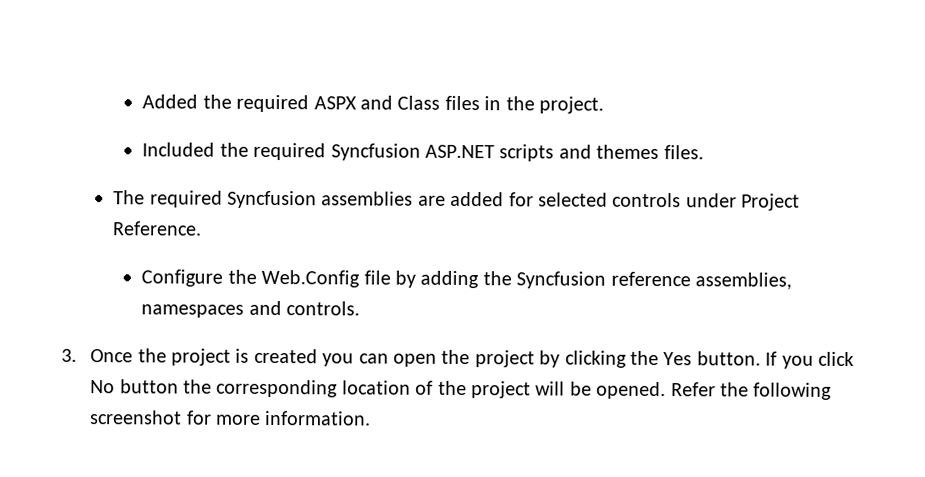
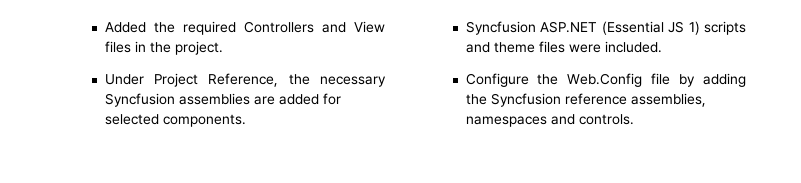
[313,95,441,110] ASPX and Class -> [243,21,385,33] Controllers and View
[142,142,704,162] [113,190,223,208] Included the required Syncfusion ASP.NET scripts and themes files. // The required -> [104,73,386,87] Under Project Reference, the necessary
[612,192,801,211] [113,221,203,236] controls under Project Reference. -> [162,114,246,127] [465,21,746,35] [465,41,662,53] components. // Syncfusion ASP.NET (Essential JS 1) scripts and theme files were included.
[61,348,855,369] [90,379,833,400] [90,410,372,426] // 3. Once the project is created you can open the project by clicking the Yes button. If you click No button the corresponding location of the project will be opened. Refer the following screenshot for more information. -> (634, 119) none

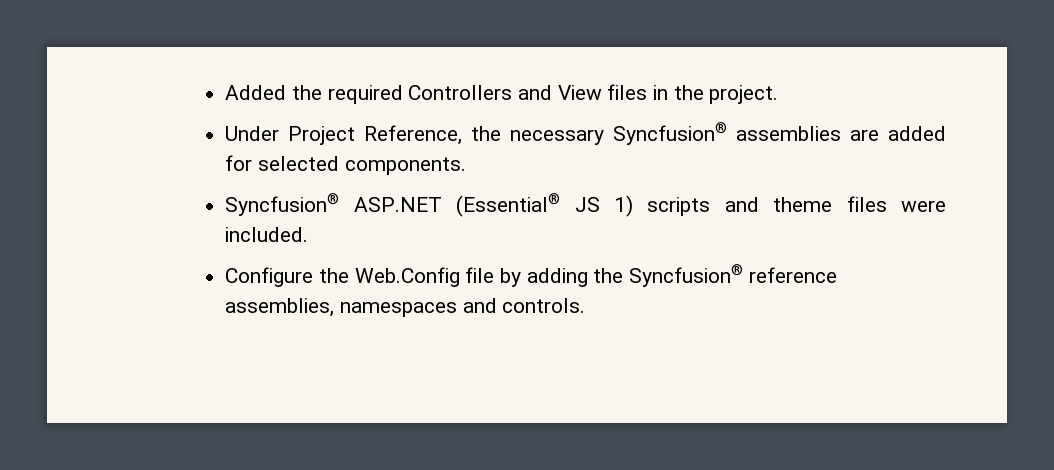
[104,93,175,107] Syncfusion -> [613,122,728,145] Syncfusion®
[465,21,664,35] Syncfusion ASP.NET (Essential -> [225,193,561,217] Syncfusion® ASP.NET (Essential®
[490,93,561,107] Syncfusion -> [629,264,744,287] Syncfusion®

